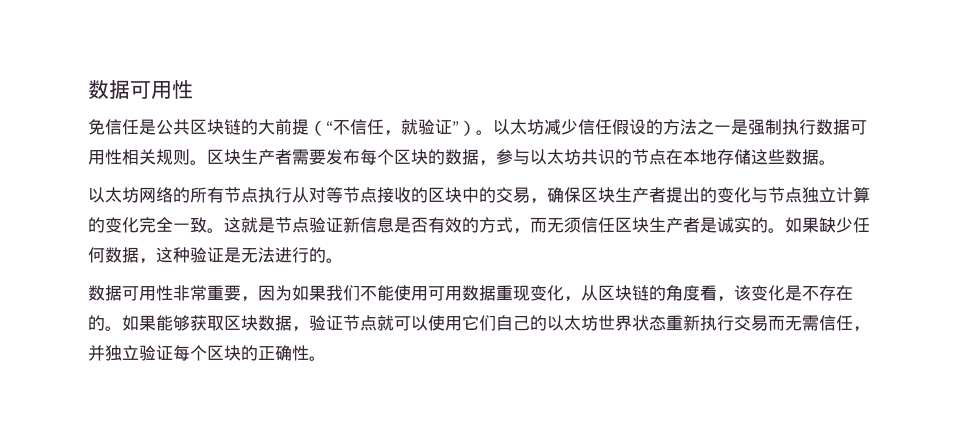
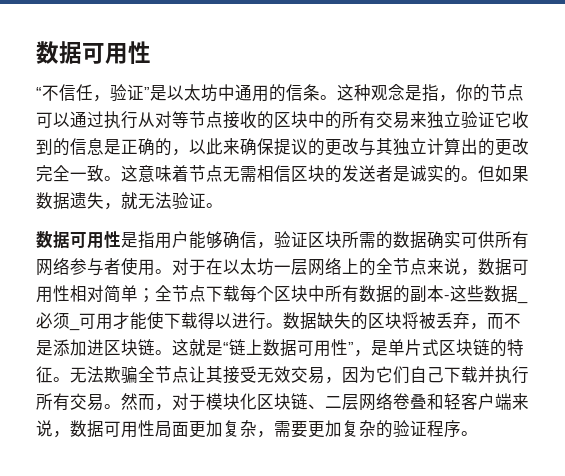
[88,119,326,136] 免信任是公共区块链的大前提（ -> (151, 52) none
[401,119,418,135] 就 -> (110, 98) none
[459,119,867,136] [88,149,836,166] [88,187,258,203] ）。以太坊减少信任假设的方法之一是强制执行数据可用性相关规则。区块生产者需要发布每个区块的数据，参与以太坊共识的节点在本地存储这些数据。 // 以太坊网络的所有节点 -> [150,84,524,102] [36,111,104,128] 是以太坊中通用的信条。这种观念是指，你的节点可以通过
[496,187,870,204] [88,217,870,234] [88,247,343,264] [88,284,853,302] [88,315,870,332] [88,345,309,361] 交易，确保区块生产者提出的变化与节点独立计算的变化完全一致。这就是节点验证新信息是否有效的方式，而无须信任区块生产者是诚实的。如果缺少任何数据，这种验证是无法进行的。 // 数据可用性非常重要，因为如果我们不能使用可用数据重现变化，从区块链的角度看，该变化是不存在的。如果能够获取区块数据，验证节点就可以使用它们自己的以太坊世界状态重新执行交易而无需信任，并独立验证每个区块的正确性 -> [342,111,529,129] [36,138,529,156] [36,165,529,183] [36,192,223,210] [36,231,529,249] [36,258,529,276] [36,285,528,304] [36,312,521,331] [36,339,524,357] [36,366,529,384] [36,393,529,411] [36,420,461,438] 所有交易来独立验证它收到的信息是正确的，以此来确保提议的更改与其独立计算出的更改完全一致。这意味着节点无需相信区块的发送者是诚实的。但如果数据遗失，就无法验证。 // 数据可用性是指用户能够确信，验证区块所需的数据确实可供所有网络参与者使用。对于在以太坊一层网络上的全节点来说，数据可用性相对简单；全节点下载每个区块中所有数据的副本-这些数据_必须_可用才能使下载得以进行。数据缺失的区块将被丢弃，而不是添加进区块链。这就是“链上数据可用性”，是单片式区块链的特征。无法欺骗全节点让其接受无效交易，因为它们自己下载并执行所有交易。然而，对于模块化区块链、二层网络卷叠和轻客户端来说，数据可用性局面更加复杂，需要更加复杂的验证程序

